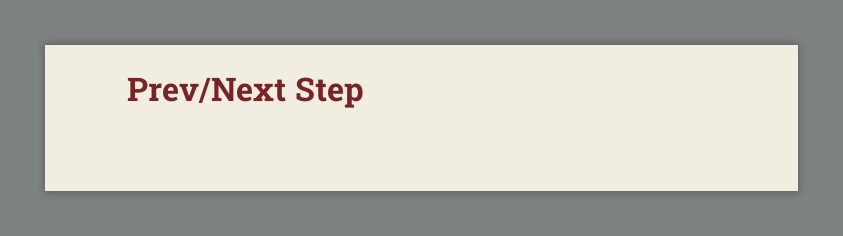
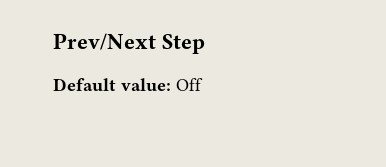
(364, 92) none -> [53,78,203,92] // Default value: Off

